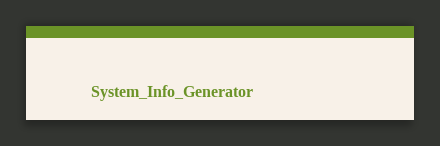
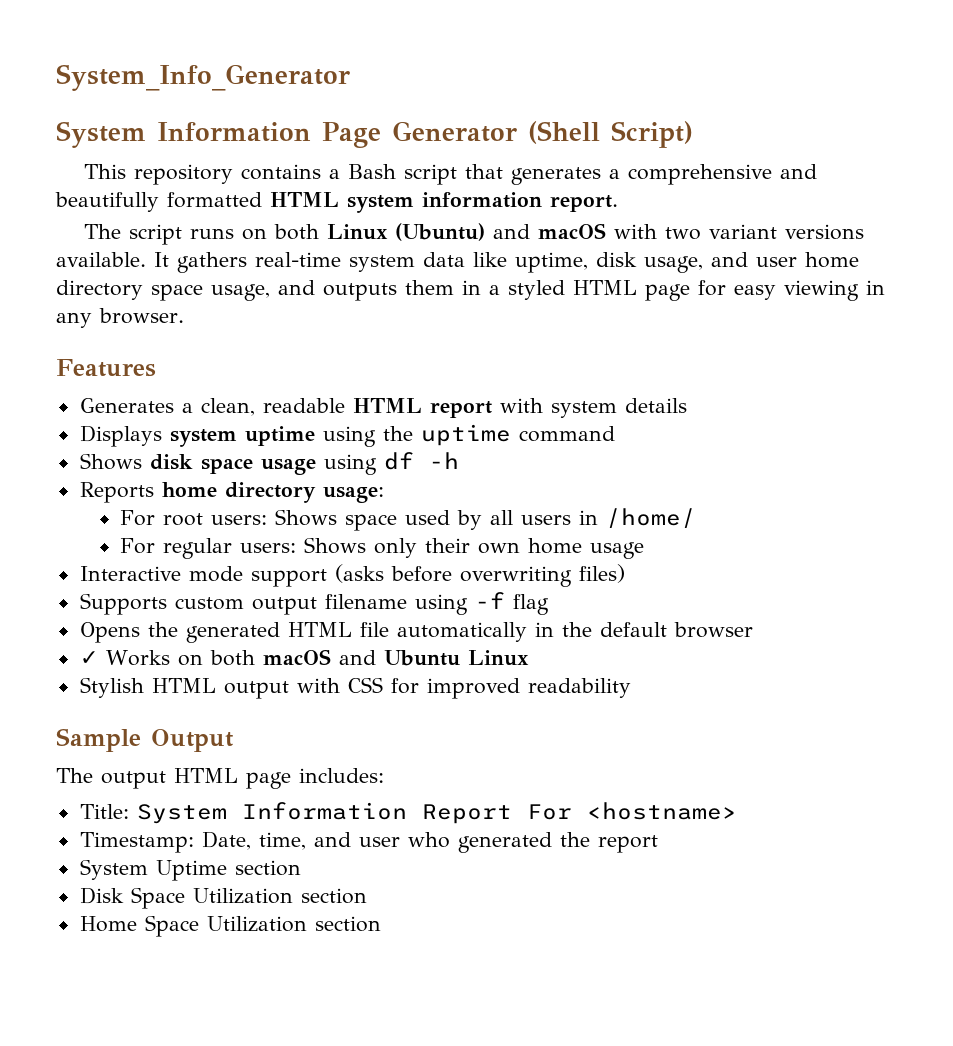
(253, 93) none -> [56,121,693,148] [84,164,818,185] [55,192,618,213] [84,223,865,245] [56,252,859,273] [56,280,885,301] [56,308,184,328] [56,359,156,377] [79,398,687,418] [79,424,615,447] [79,452,459,475] [79,482,384,503] [119,508,696,531] [119,537,644,559] [79,564,625,587] [79,592,549,615] [79,622,753,643] [79,649,529,666] [79,677,631,699] [56,728,234,752] [56,768,384,789] [79,802,737,824] [79,831,658,853] [79,859,301,881] [79,887,367,909] [79,915,381,937] // System Information Page Generator (Shell Script) // This repository contains a Bash script that generates a comprehensive and beautifully formatted HTML system information report. // The script runs on both Linux (Ubuntu) and macOS with two variant versions available. It gathers real-time system data like uptime, disk usage, and user home directory space usage, and outputs them in a styled HTML page for easy viewing in any browser. // Features // Generates a clean, readable HTML report with system details // Displays system uptime using the uptime command // Shows disk space usage using df -h // Reports home directory usage: // For root users: Shows space used by all users in /home/ // For regular users: Shows only their own home usage // Interactive mode support (asks before overwriting files) // Supports custom output filename using -f flag // Opens the generated HTML file automatically in the default browser // ✓ Works on both macOS and Ubuntu Linux // Stylish HTML output with CSS for improved readability // Sample Output // The output HTML page includes: // Title: System Information Report For <hostname> // Timestamp: Date, time, and user who generated the report // System Uptime section // Disk Space Utilization section // Home Space Utilization section

